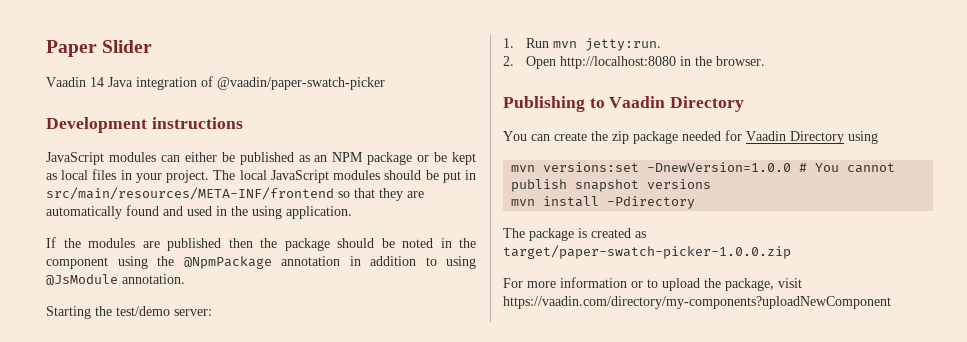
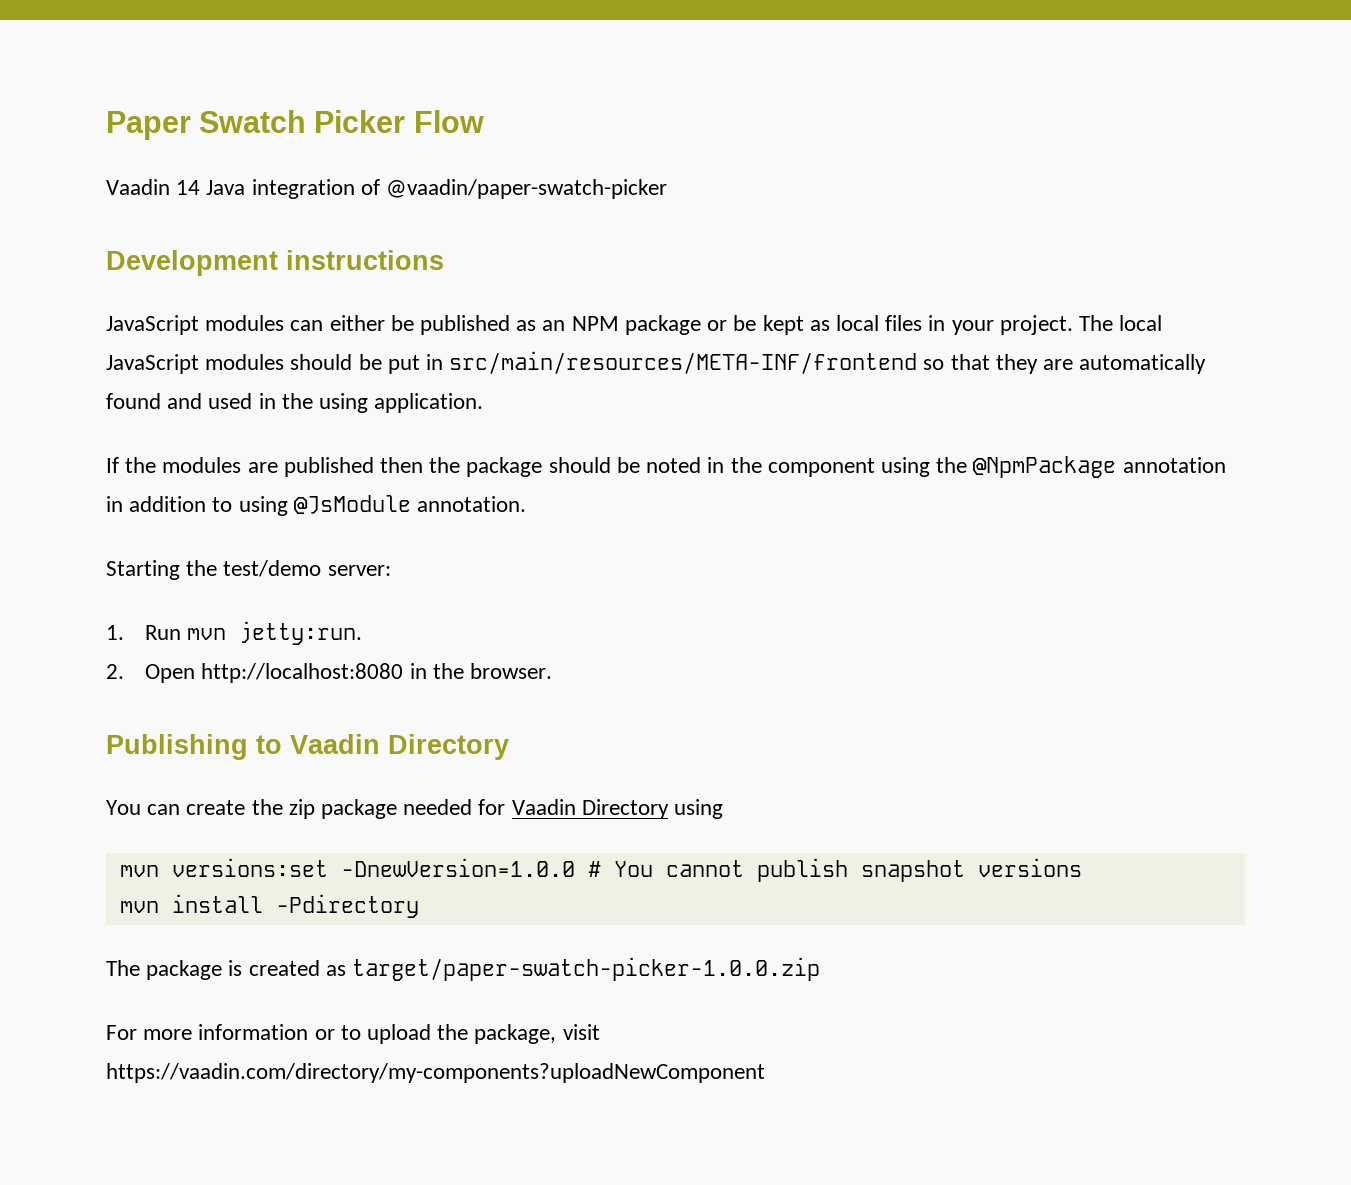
[102,40,153,53] Slider -> [199,110,484,133] Swatch Picker Flow

